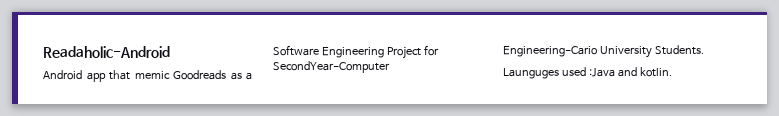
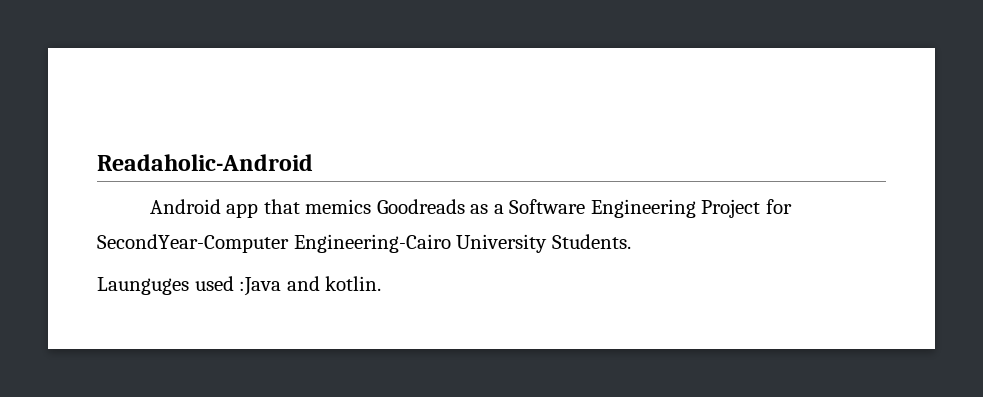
[134,71,170,79] memic -> [305,199,372,214] memics
[503,46,597,57] Engineering-Cario -> [293,234,451,253] Engineering-Cairo

